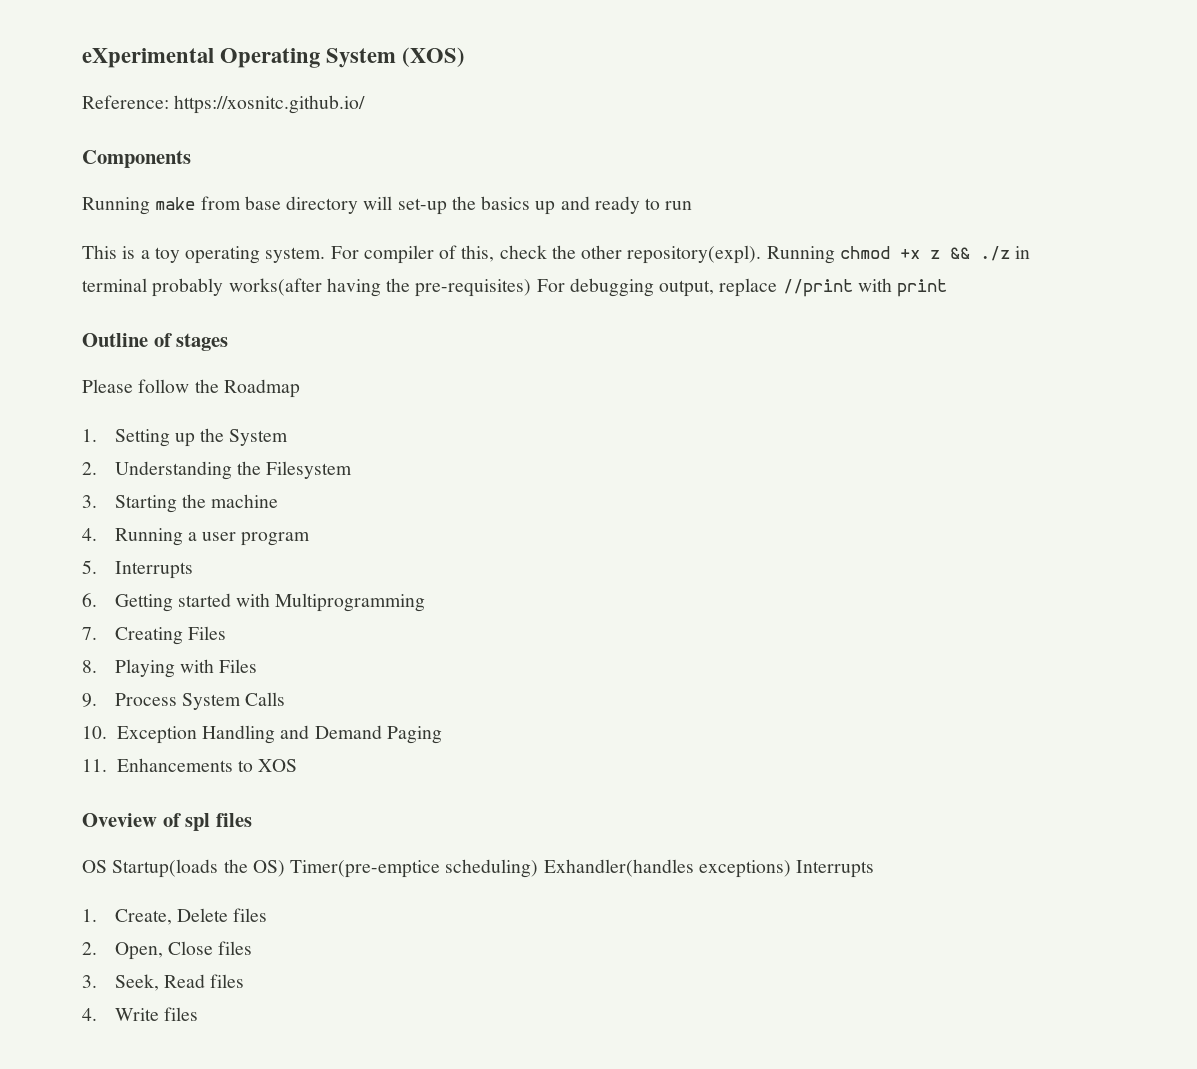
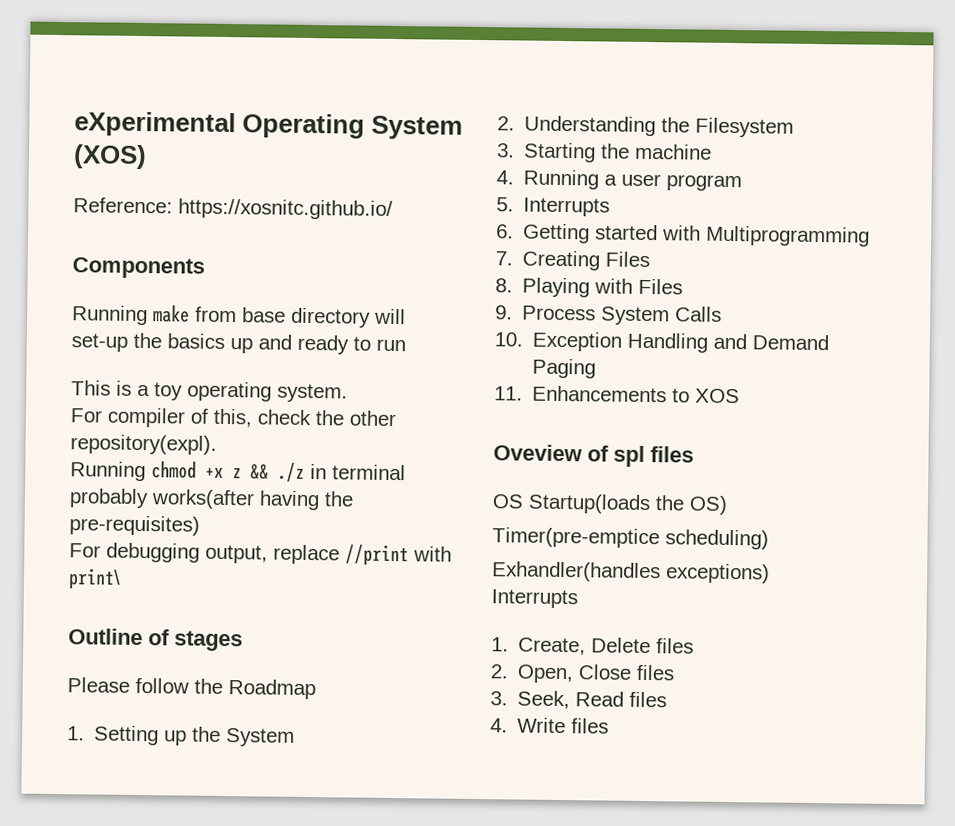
(326, 255) none -> (348, 393) //
(762, 254) none -> (217, 444) //
(532, 288) none -> (200, 525) //
[897,279,948,297] print -> [68,568,121,589] print\
(285, 868) none -> (728, 505) //
(539, 868) none -> (769, 539) //
(791, 869) none -> (770, 573) //

